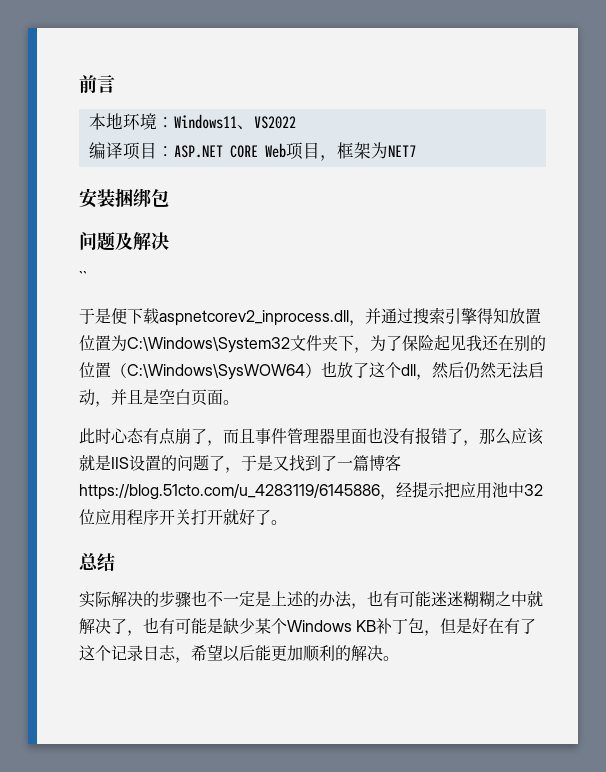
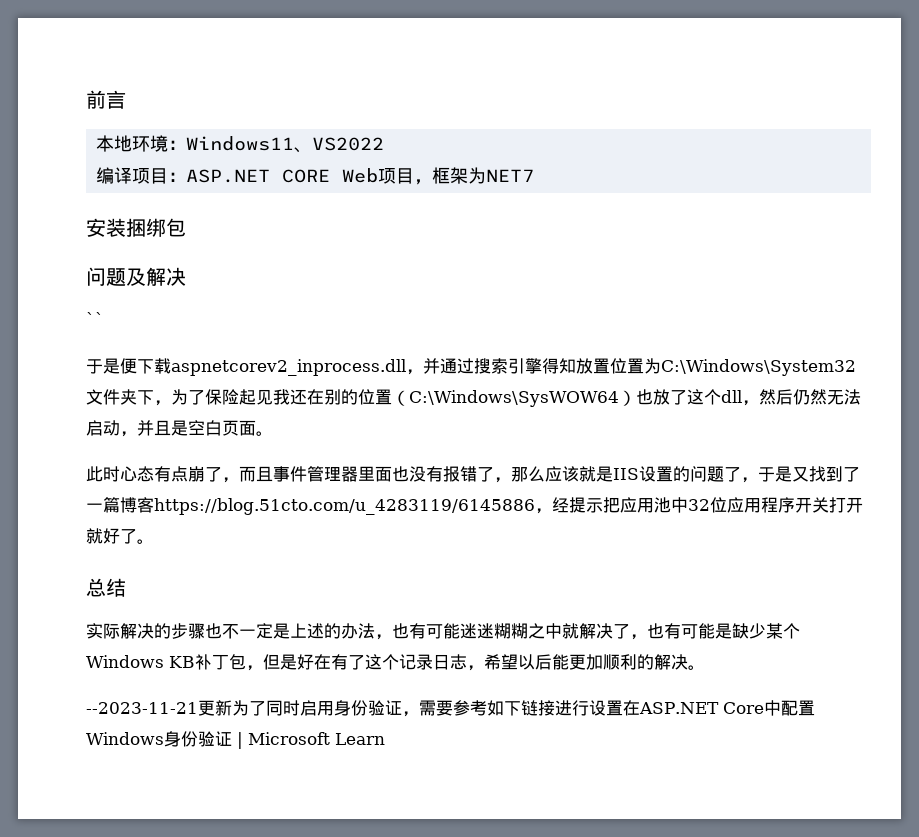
(399, 658) none -> [86,700,815,717] [86,731,385,749] // --2023-11-21更新为了同时启用身份验证，需要参考如下链接进行设置在ASP.NET Core中配置Windows身份验证 | Microsoft Learn

